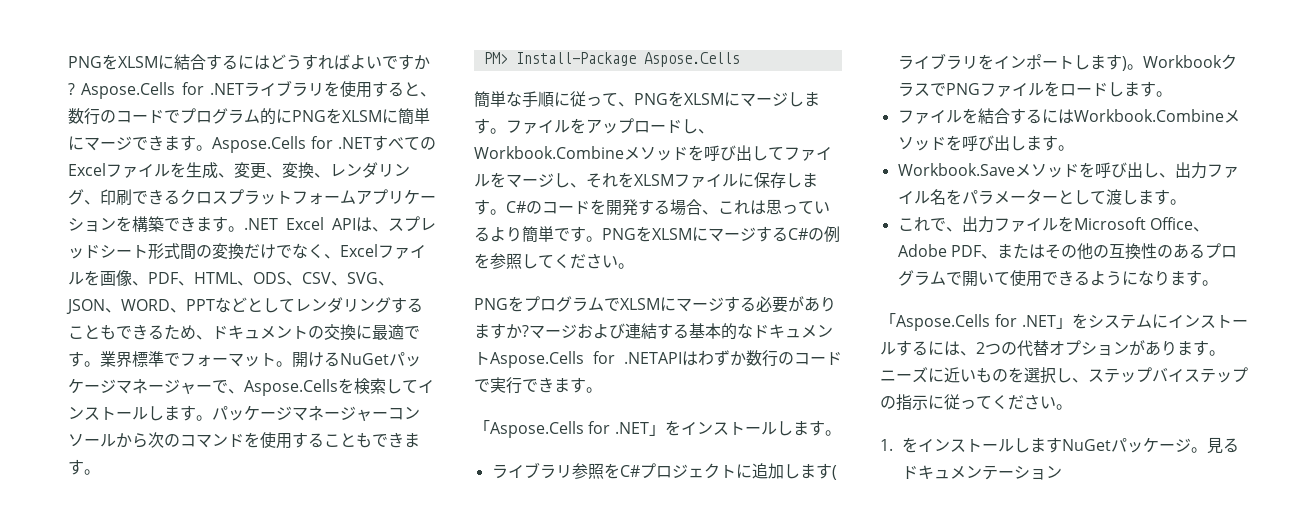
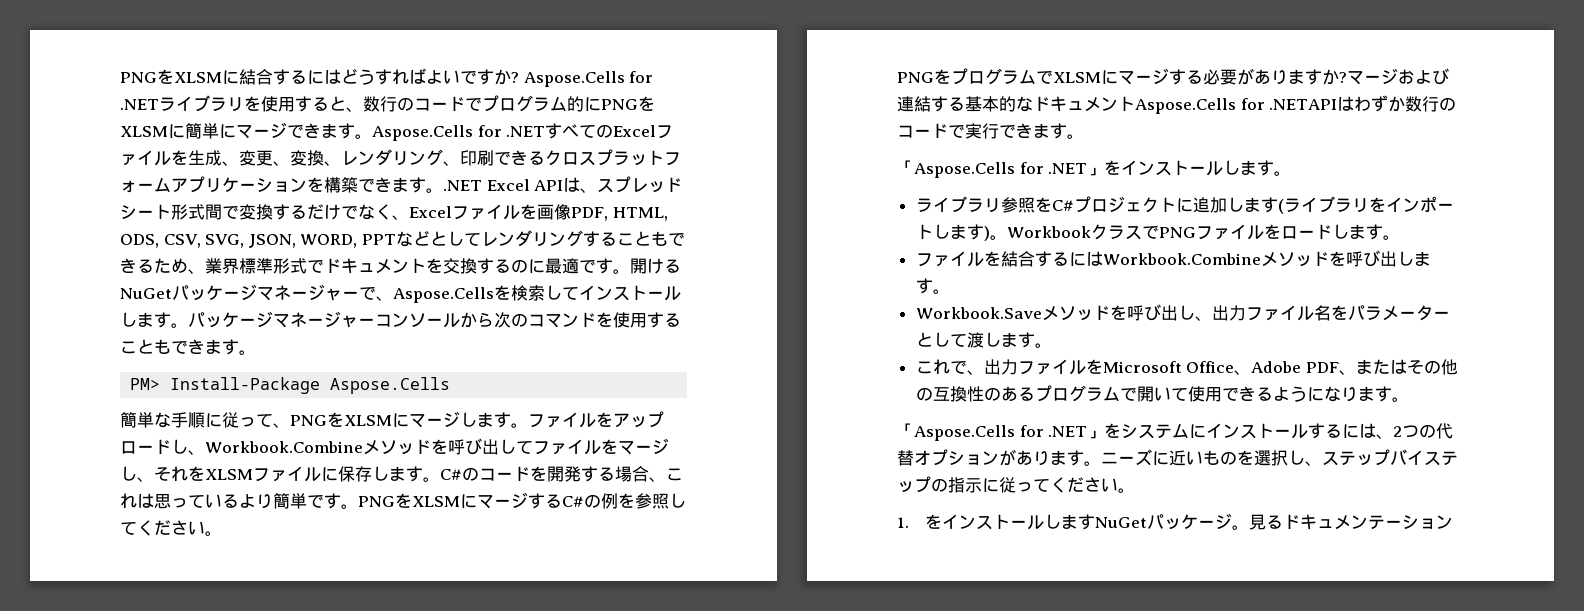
[196,243,244,260] の変換 -> [222,204,307,220] で変換する
[132,272,394,286] [66,299,186,314] 、PDF、HTML、ODS、CSV、SVG、JSON、WORD、 -> [571,207,668,221] [120,234,358,248] PDF, HTML, ODS, CSV, SVG, JSON, WORD,
[212,324,420,341] [68,351,276,367] ドキュメントの交換に最適です。業界標準でフォーマット -> [205,258,613,274] 業界標準形式でドキュメントを交換するのに最適です

